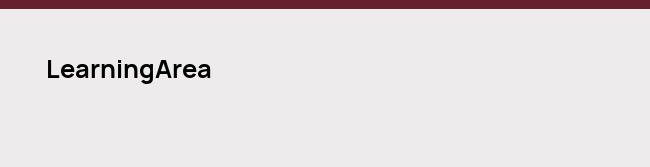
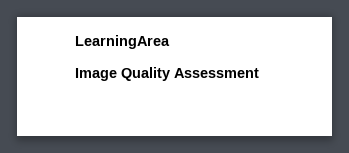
(212, 72) none -> [75,67,259,81] // Image Quality Assessment

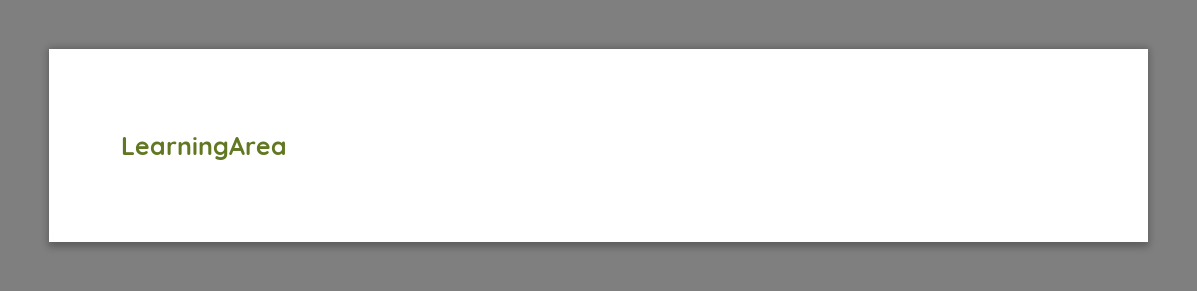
[75,67,259,81] // Image Quality Assessment -> (287, 148) none

